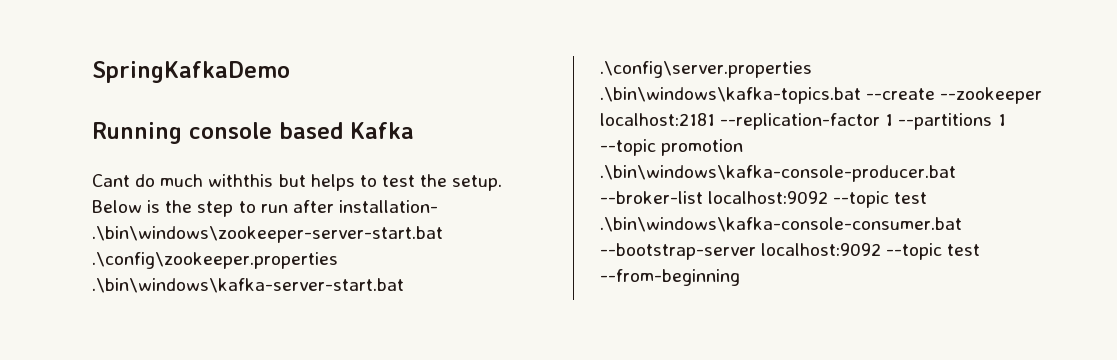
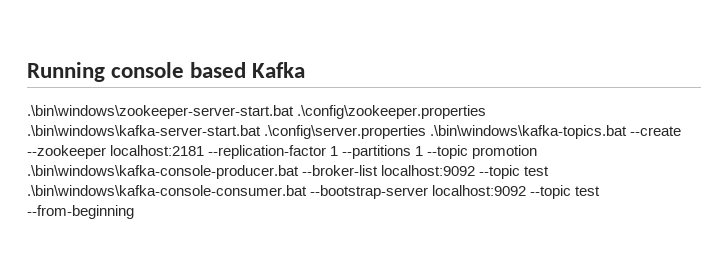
[92,61,290,83] SpringKafkaDemo // -> (27, 72) none
[92,174,503,191] [92,200,438,217] Cant do much withthis but helps to test the setup. Below is the step to run after installation- -> (306, 70) none

